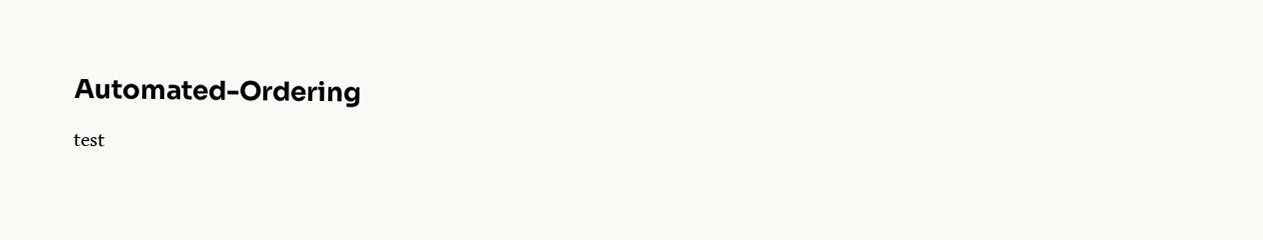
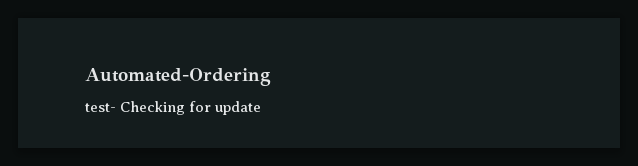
[73,133,105,147] test -> [85,101,262,115] test- Checking for update

